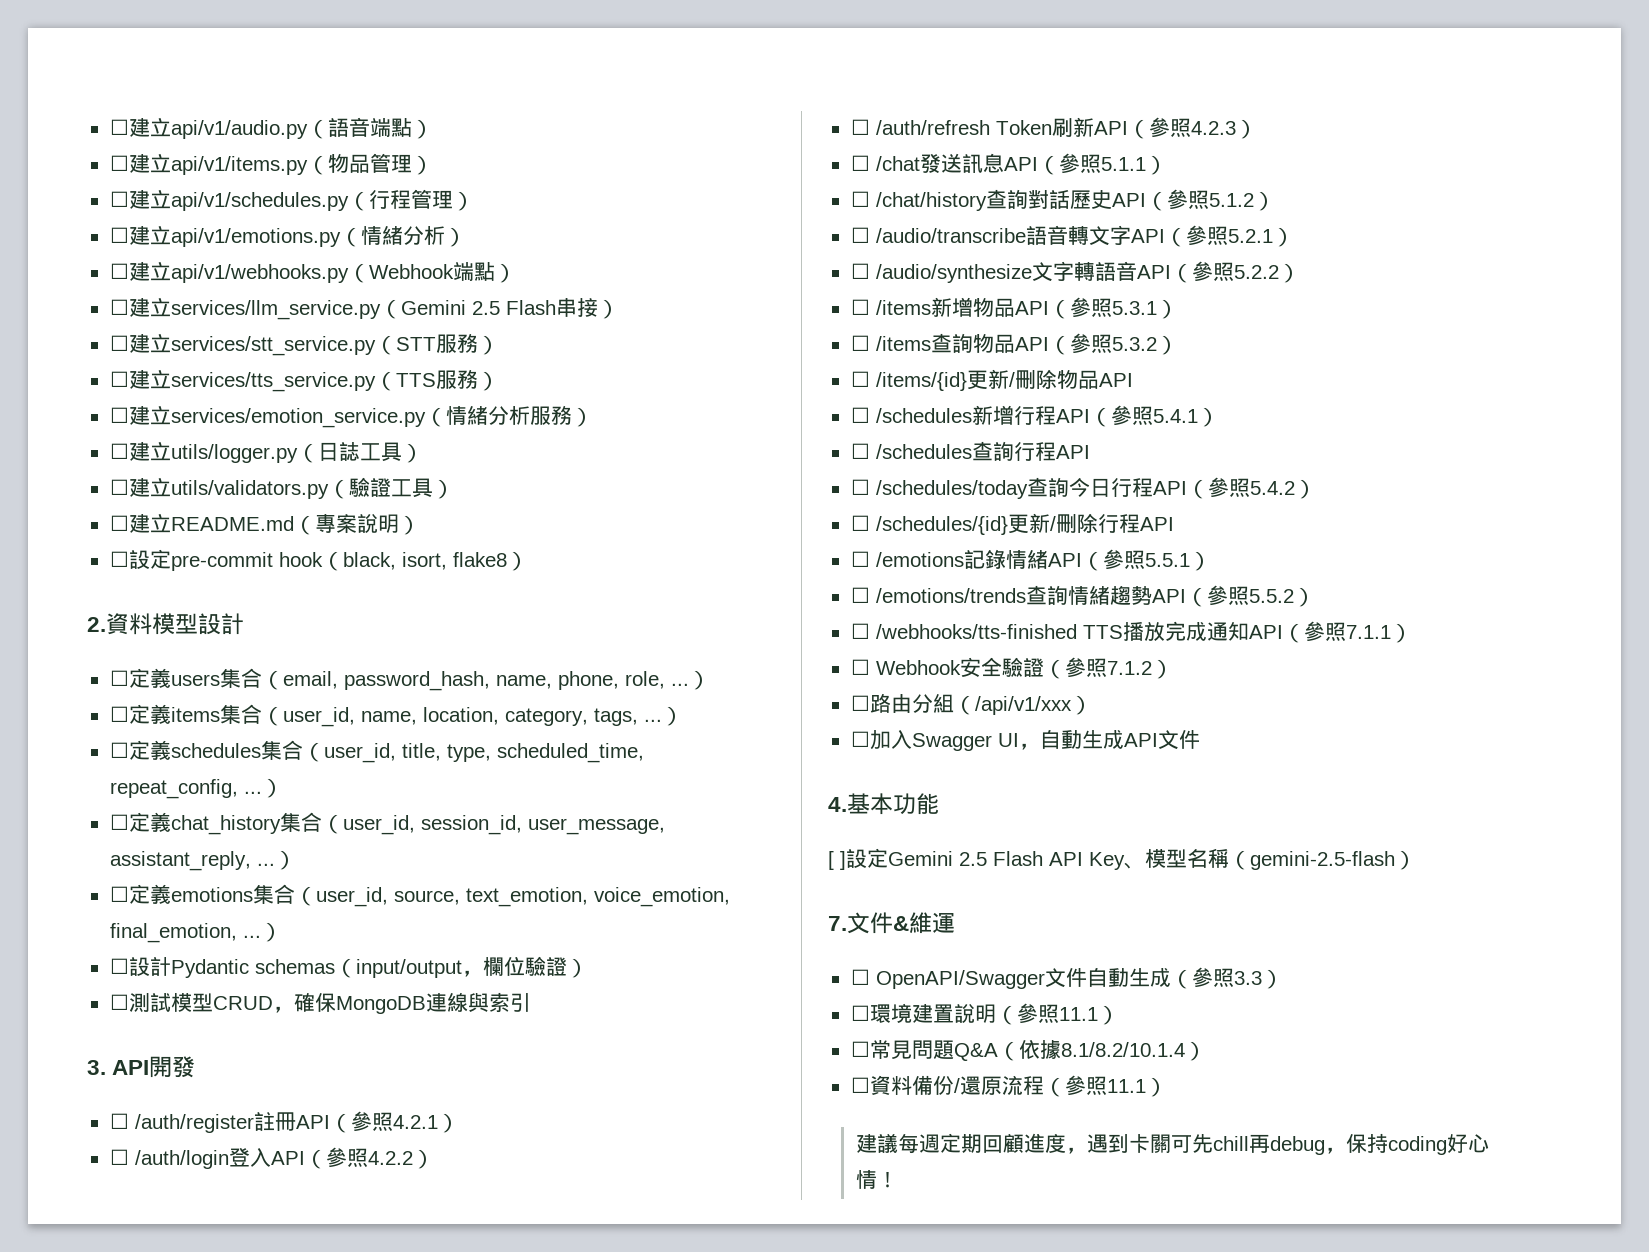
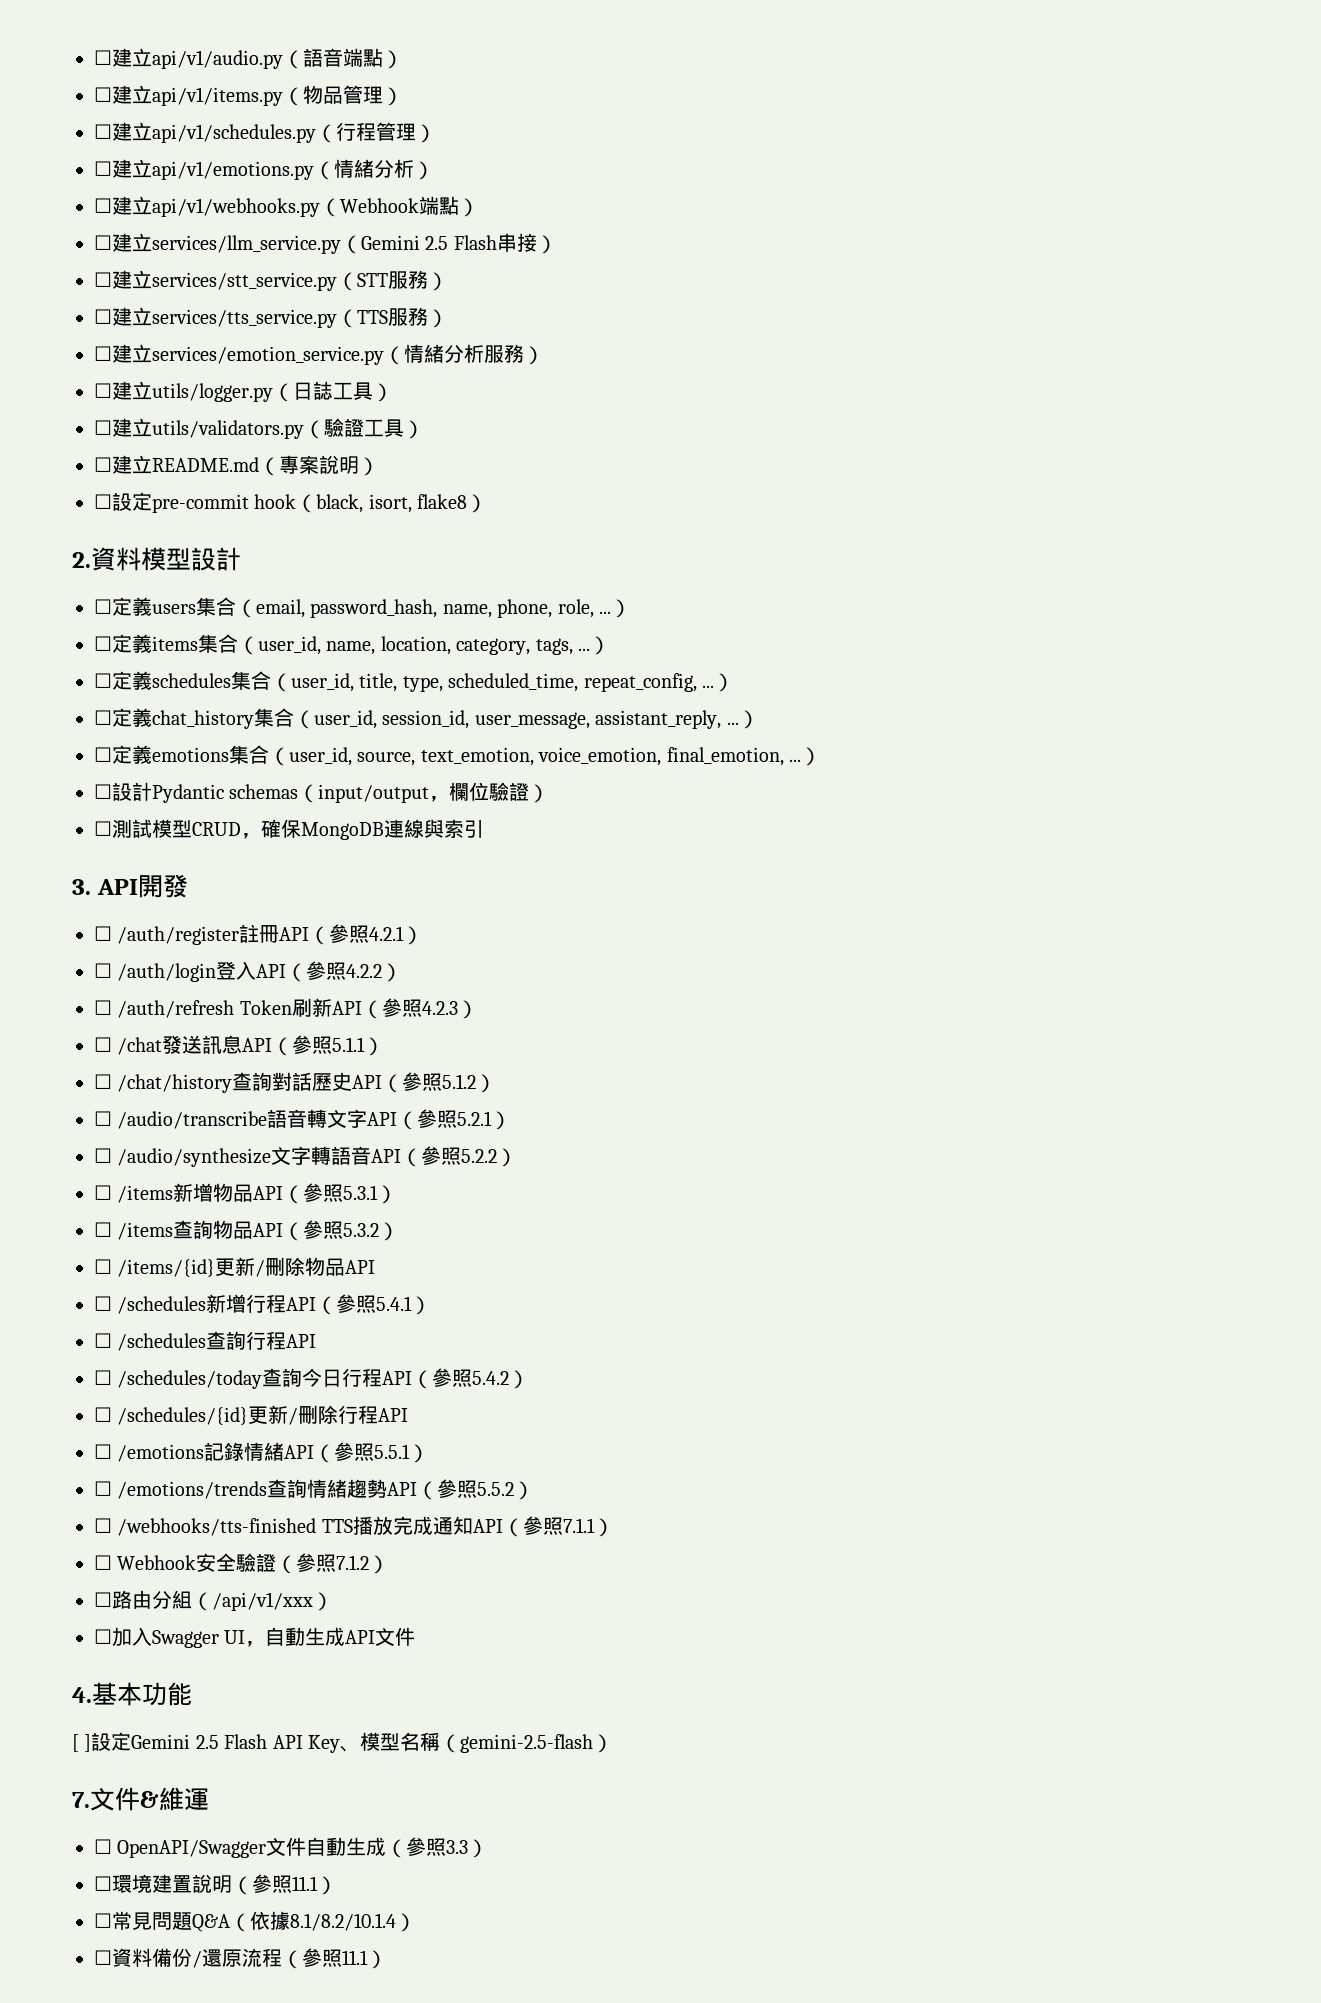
[855,1133,1489,1155] [855,1170,898,1189] // 建議每週定期回顧進度，遇到卡關可先chill再debug，保持coding好心情！ -> (387, 1959) none

